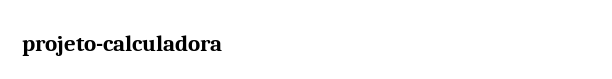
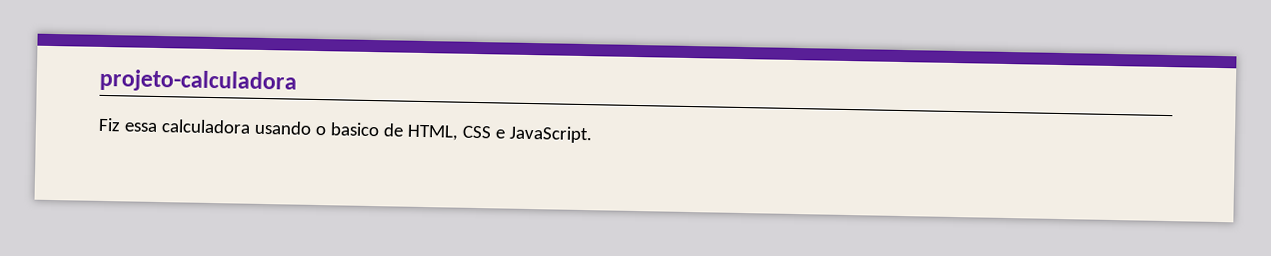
(222, 45) none -> [98,117,593,144] // Fiz essa calculadora usando o basico de HTML, CSS e JavaScript.

